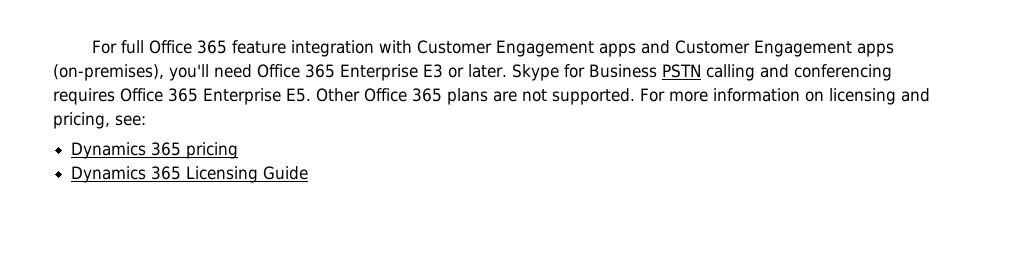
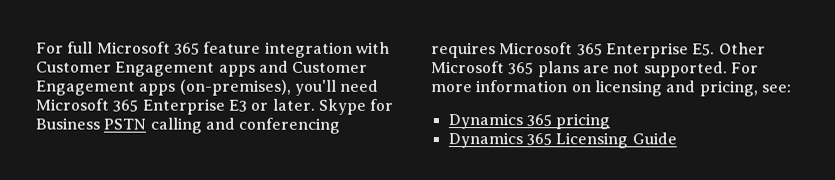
[148,40,192,54] Office -> [96,41,171,54] Microsoft
[257,64,300,78] Office -> [35,98,109,111] Microsoft
[120,88,163,102] Office -> [499,42,574,55] Microsoft
[364,88,407,102] Office -> [431,61,505,74] Microsoft

